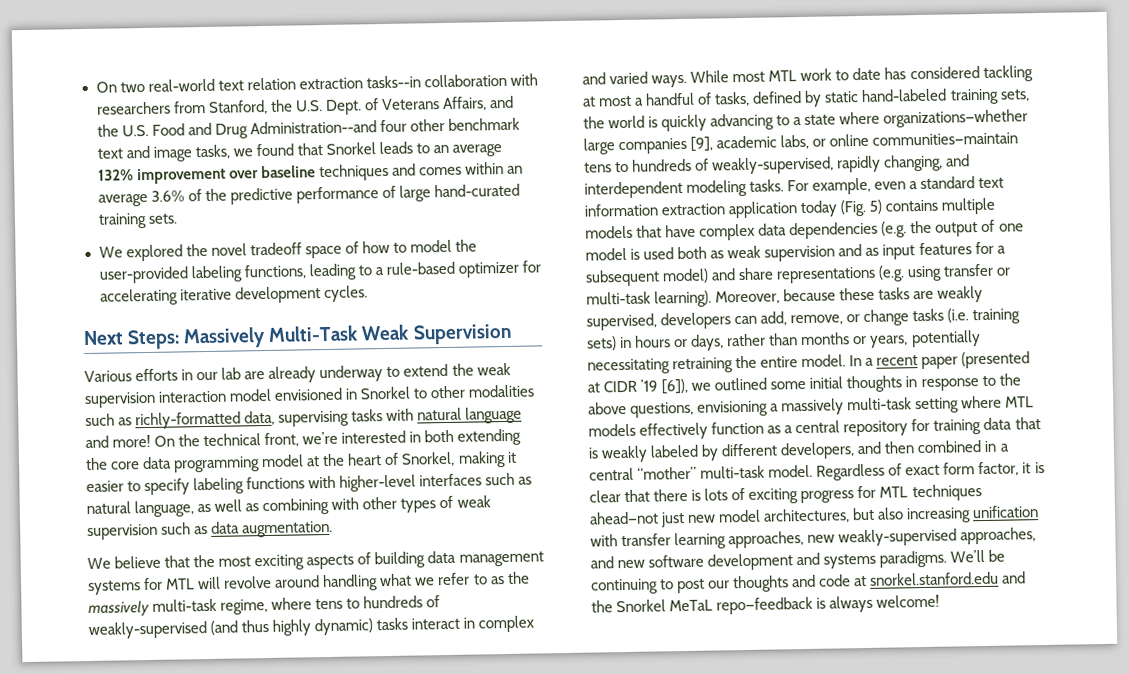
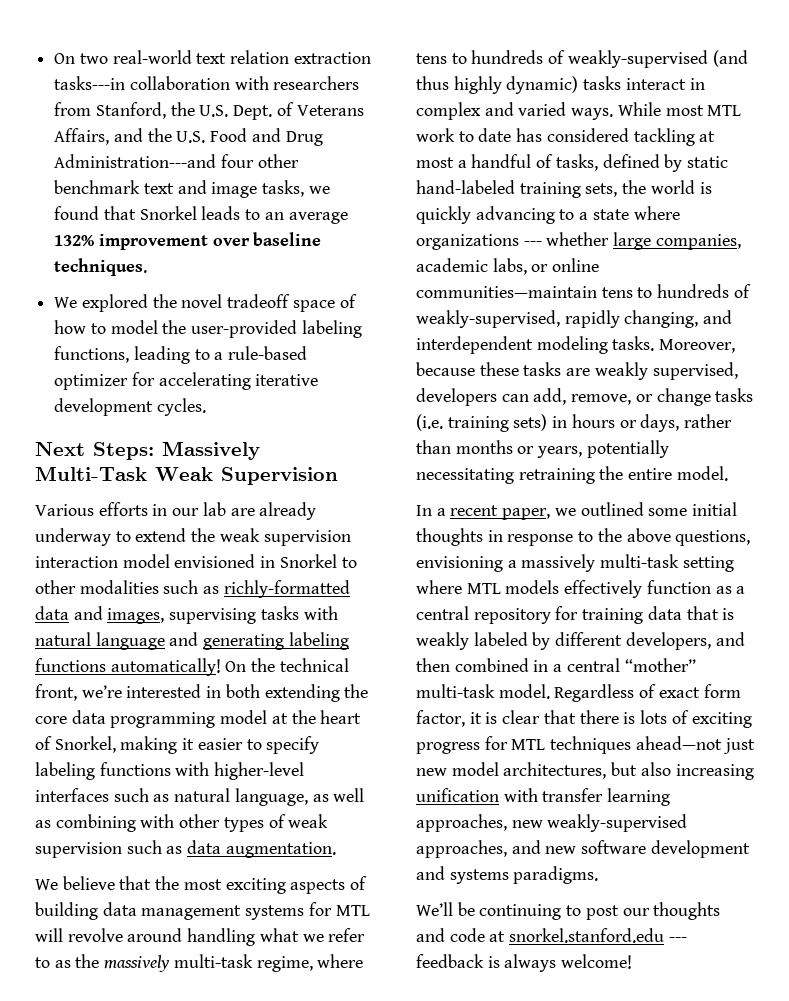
[365,75,421,89] tasks--in -> [54,76,126,90] tasks---in
[249,120,377,135] Administration--and -> [54,154,217,168] Administration---and
[318,162,523,182] [97,183,520,207] [97,212,178,229] techniques and comes within an average 3.6% of the predictive performance of large hand-curated training sets. -> [54,258,148,276] techniques.
[244,410,276,426] data, -> [35,606,165,624] data and images,
[112,434,152,448] more! -> [203,632,349,650] [35,658,221,676] generating labeling functions automatically!
[883,109,1029,128] [583,136,714,155] organizations—whether large companies [9], -> [416,232,741,250] organizations --- whether large companies,
[787,176,1005,195] [584,197,996,219] [585,219,1024,241] [585,241,1006,262] [585,263,1012,287] [586,290,713,308] For example, even a standard text information extraction application today (Fig. 5) contains multiple models that have complex data dependencies (e.g. the output of one model is used both as weak supervision and as input features for a subsequent model) and share representations (e.g. using transfer or multi-task learning). -> (655, 343) none
(847, 361) none -> (728, 473) //
[921,351,1031,370] [587,378,689,395] paper (presented at CIDR ’19 [6]), -> [502,508,551,520] paper,
(948, 559) none -> (599, 875) //
[1001,571,1027,584] [591,596,814,615] and the Snorkel MeTaL repo—feedback -> [668,937,687,942] [416,954,484,968] --- feedback

